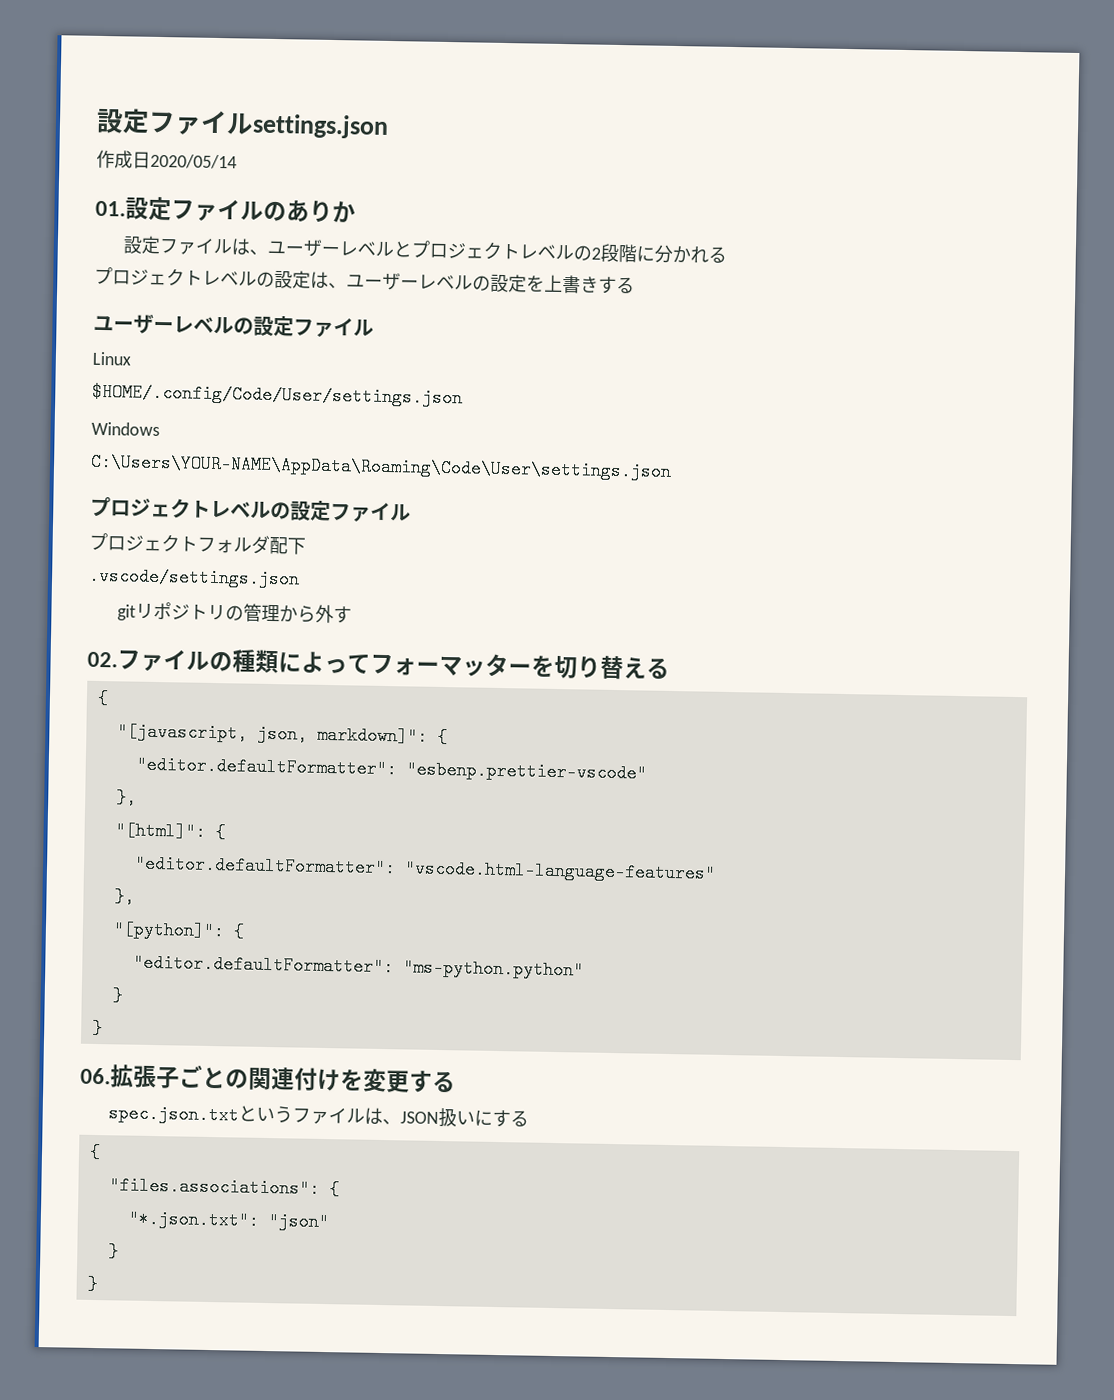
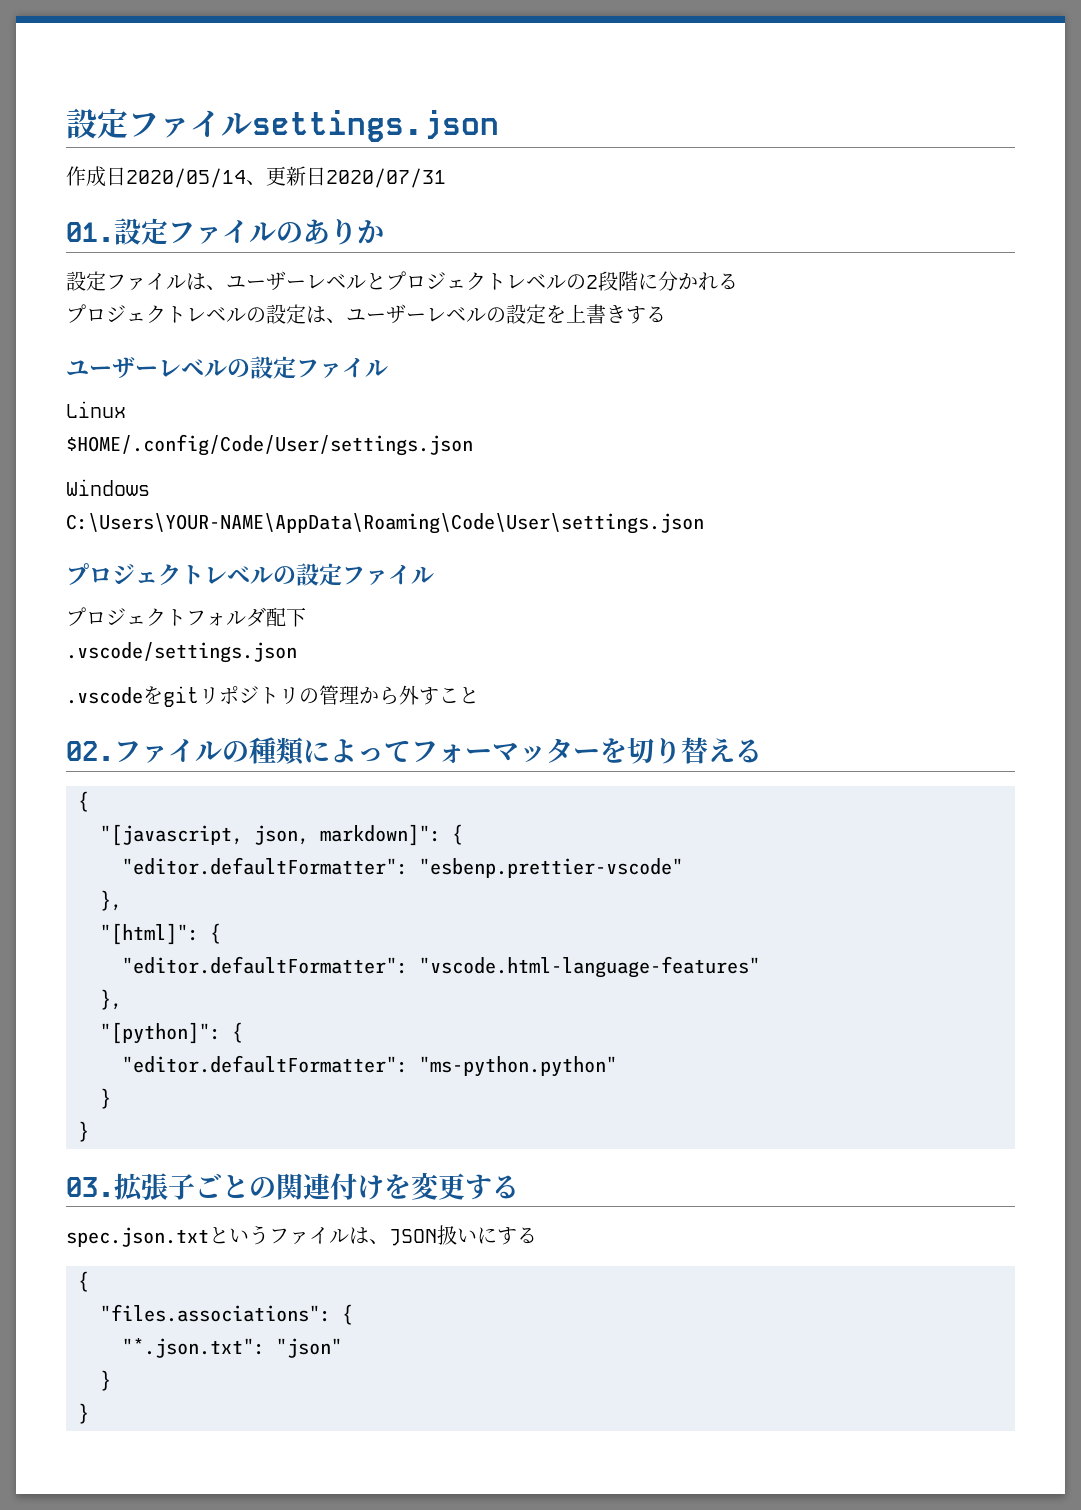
(237, 161) none -> [246,166,446,188] 、更新日2020/07/31
(300, 577) none -> [66,686,163,704] .vscodeを
(352, 615) none -> [439,687,479,704] こと
[80,1067,111,1085] 06. -> [66,1177,114,1197] 03.

